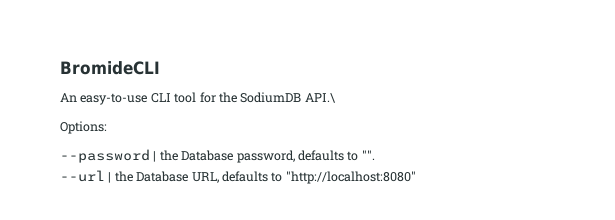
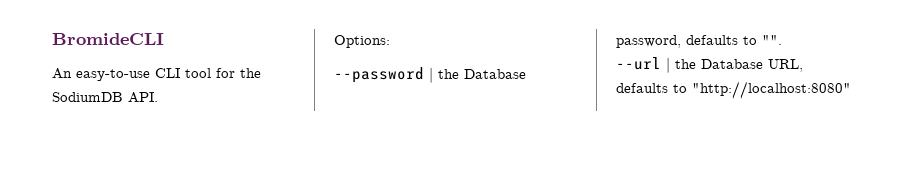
[304,93,336,103] API.\ -> [128,92,158,103] API.

